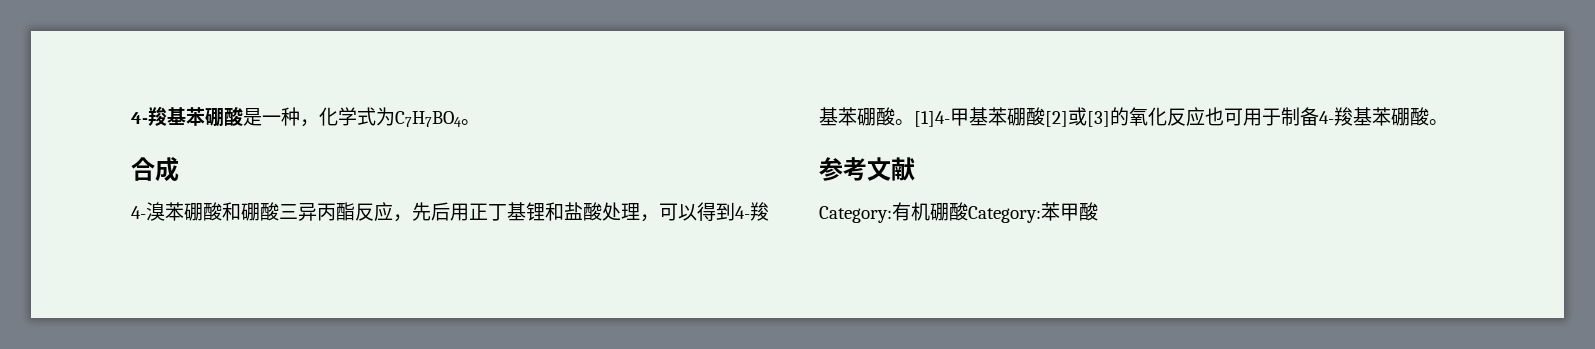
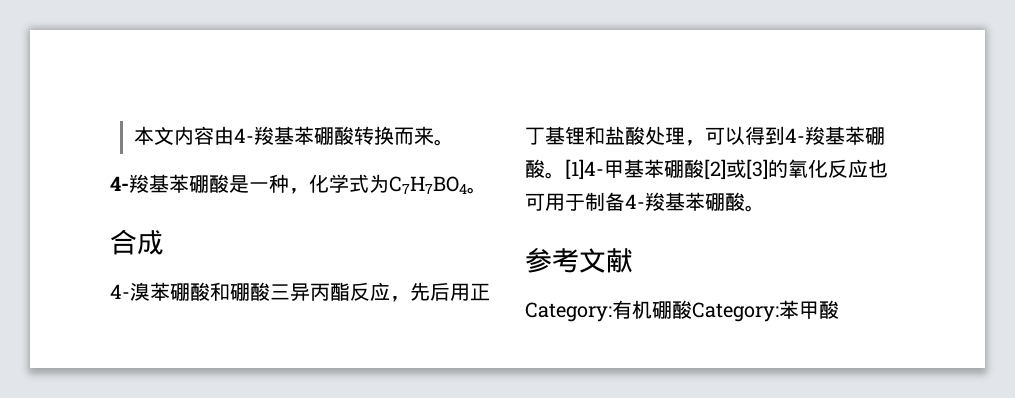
(131, 118) none -> [133,126,454,146] 本文内容由4-羧基苯硼酸转换而来。 //

